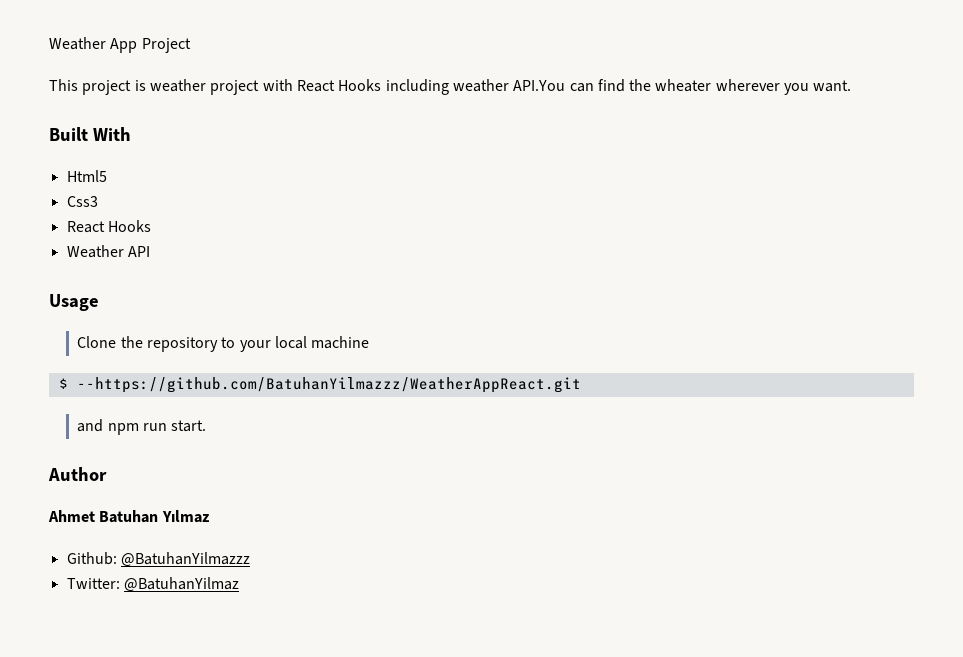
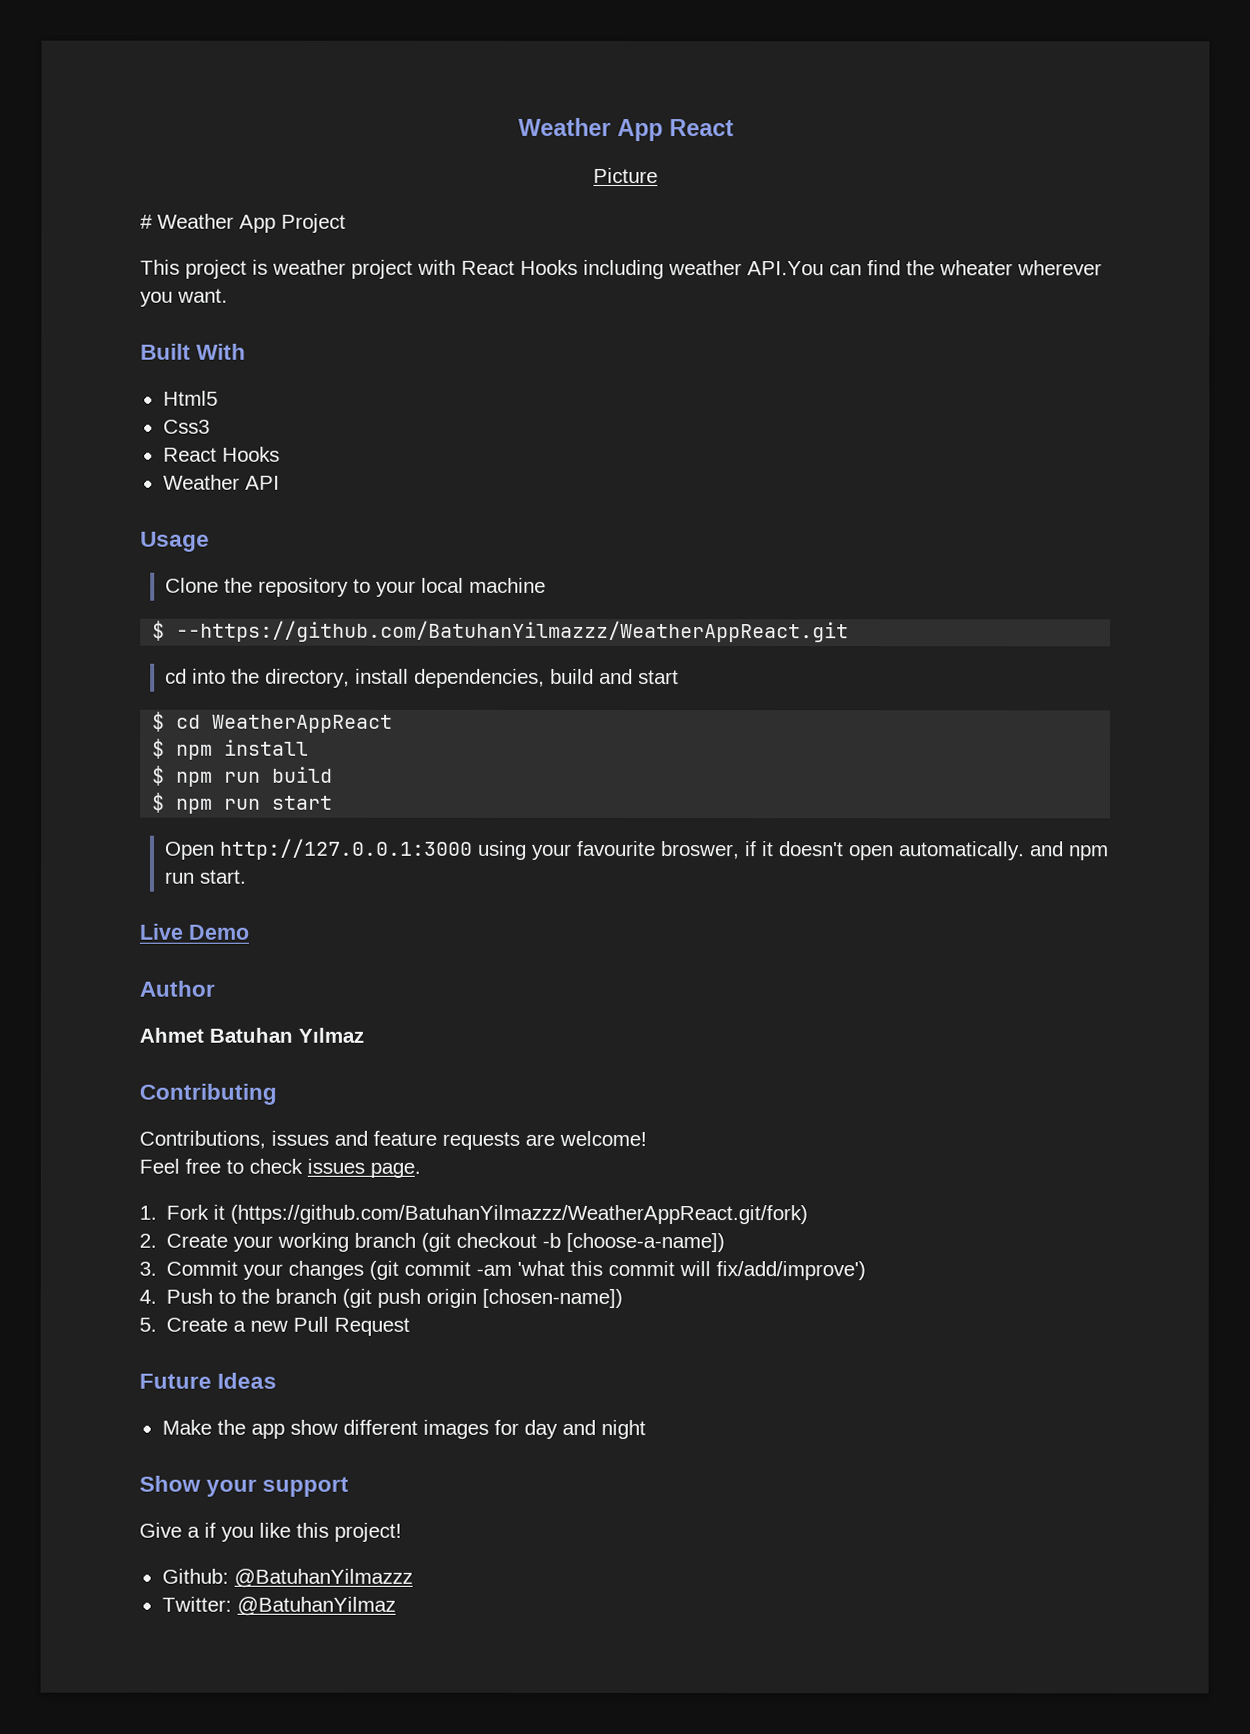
[49,37,138,53] Weather App -> [517,117,734,142] [593,167,658,184] [140,213,276,233] Weather App React // Picture // # Weather App
(581, 385) none -> [164,668,679,688] [152,711,394,733] [152,738,310,760] [152,765,334,787] [152,792,334,814] [164,838,1025,861] cd into the directory, install dependencies, build and start // $ cd WeatherAppReact // $ npm install // $ npm run build // $ npm run start // Open http://127.0.0.1:3000 using your favourite broswer, if it doesn't open automatically.
(207, 426) none -> [139,923,249,940] // Live Demo
(209, 516) none -> [139,1083,277,1105] [139,1130,647,1150] [139,1158,421,1178] [139,1204,809,1225] [139,1232,726,1253] [139,1260,867,1281] [139,1288,624,1308] [139,1316,411,1336] [139,1372,278,1389] [161,1419,646,1440] [139,1475,350,1497] [139,1522,402,1542] // Contributing // Contributions, issues and feature requests are welcome! // Feel free to check issues page. // 1. Fork it (https://github.com/BatuhanYilmazzz/WeatherAppReact.git/fork) // 2. Create your working branch (git checkout -b [choose-a-name]) // 3. Commit your changes (git commit -am 'what this commit will fix/add/improve') // 4. Push to the branch (git push origin [chosen-name]) // 5. Create a new Pull Request // Future Ideas // Make the app show different images for day and night // Show your support // Give a if you like this project!

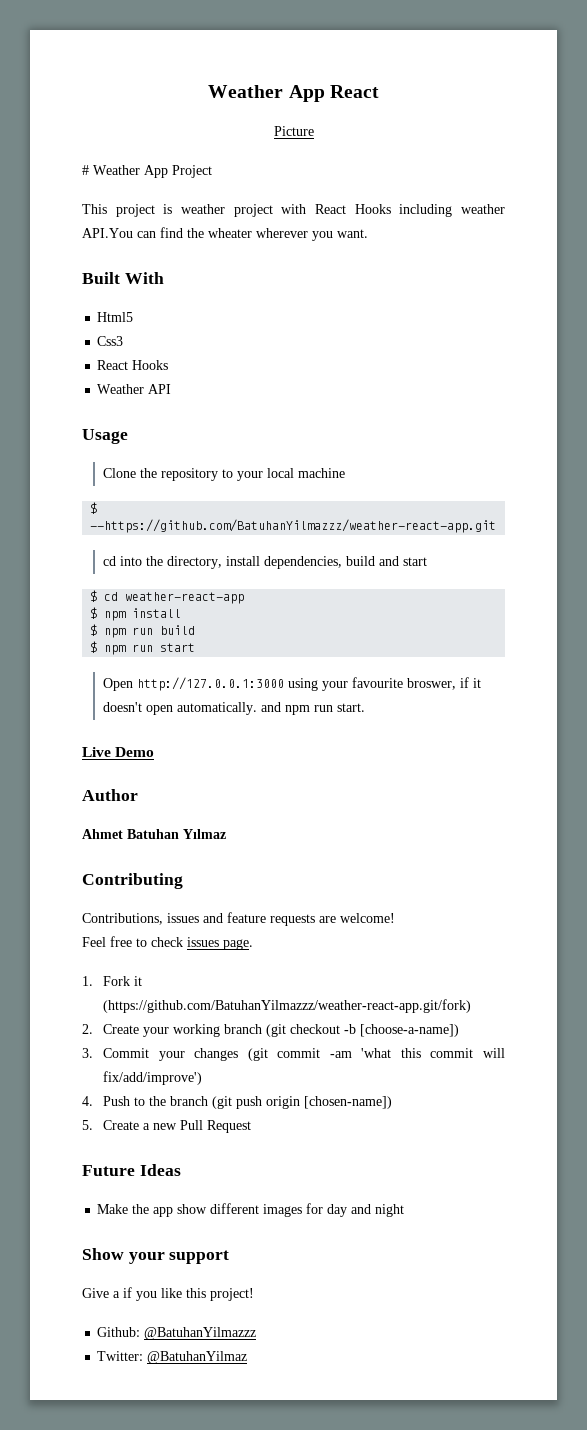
[176,620,850,643] --https://github.com/BatuhanYilmazzz/WeatherAppReact.git -> [90,519,497,533] --https://github.com/BatuhanYilmazzz/weather-react-app.git
[212,714,394,733] WeatherAppReact -> [125,592,245,604] weather-react-app
[230,1204,809,1225] (https://github.com/BatuhanYilmazzz/WeatherAppReact.git/fork) -> [103,999,472,1013] (https://github.com/BatuhanYilmazzz/weather-react-app.git/fork)

